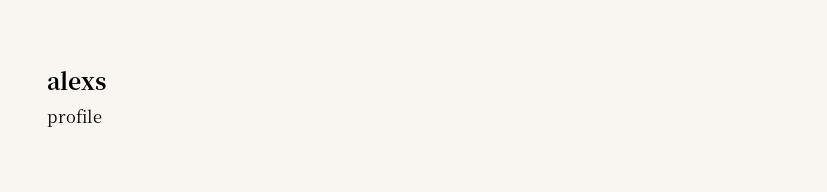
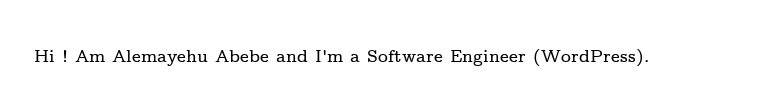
[47,71,106,90] [47,109,102,127] alexs // profile -> [34,49,649,67] Hi ! Am Alemayehu Abebe and I'm a Software Engineer (WordPress).

